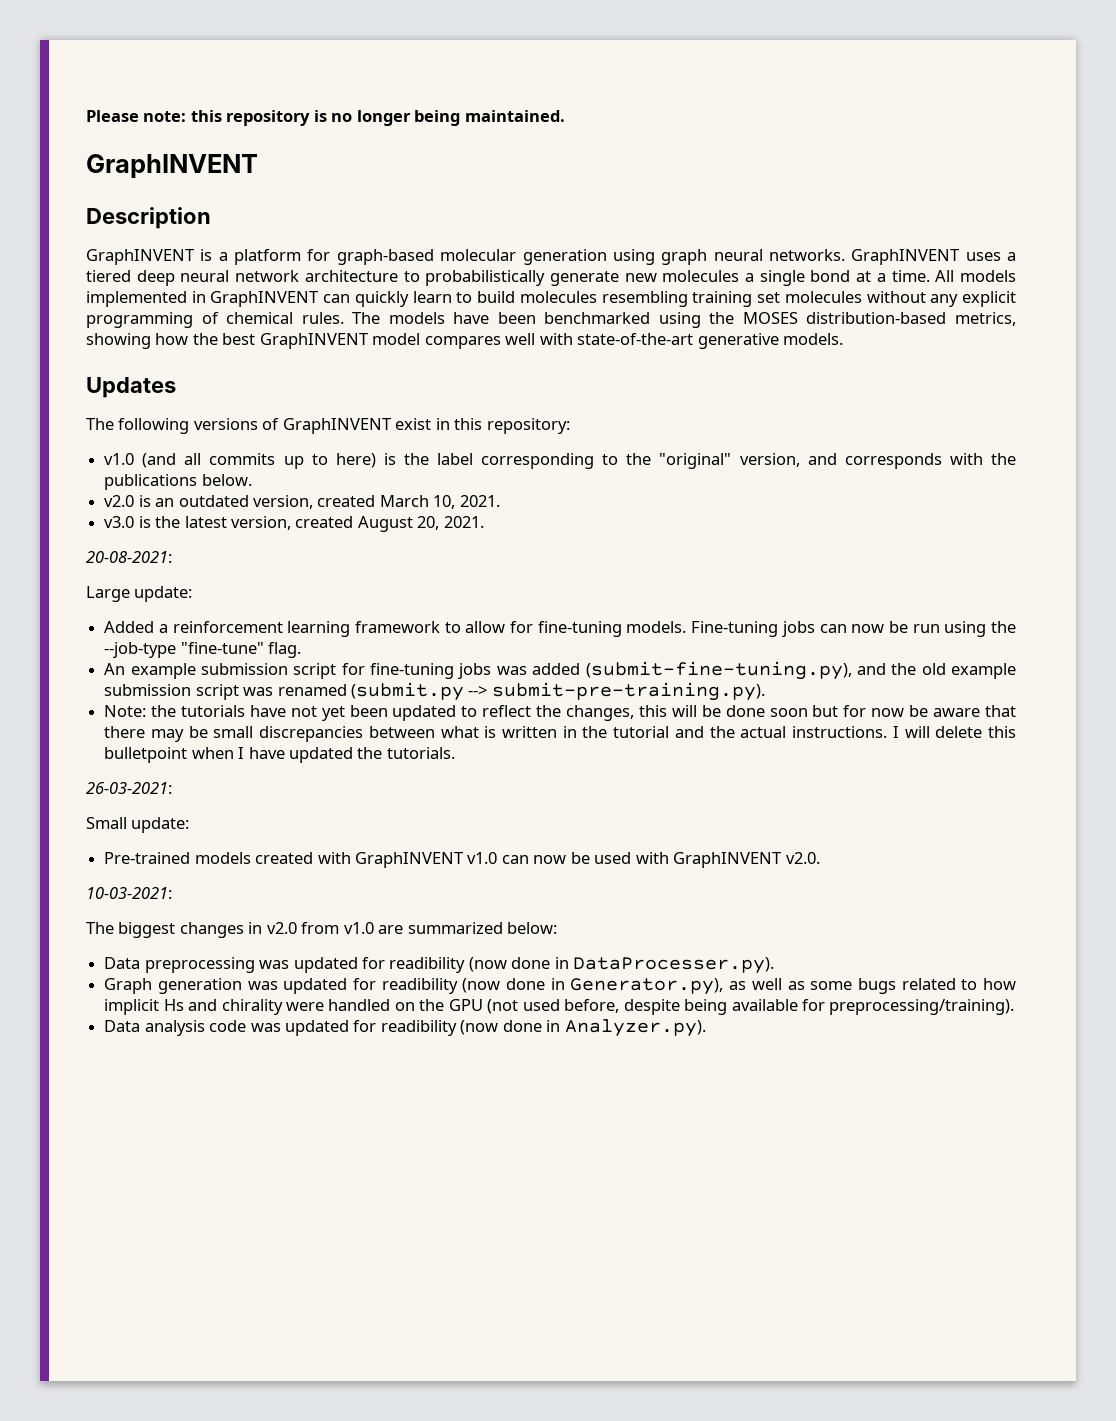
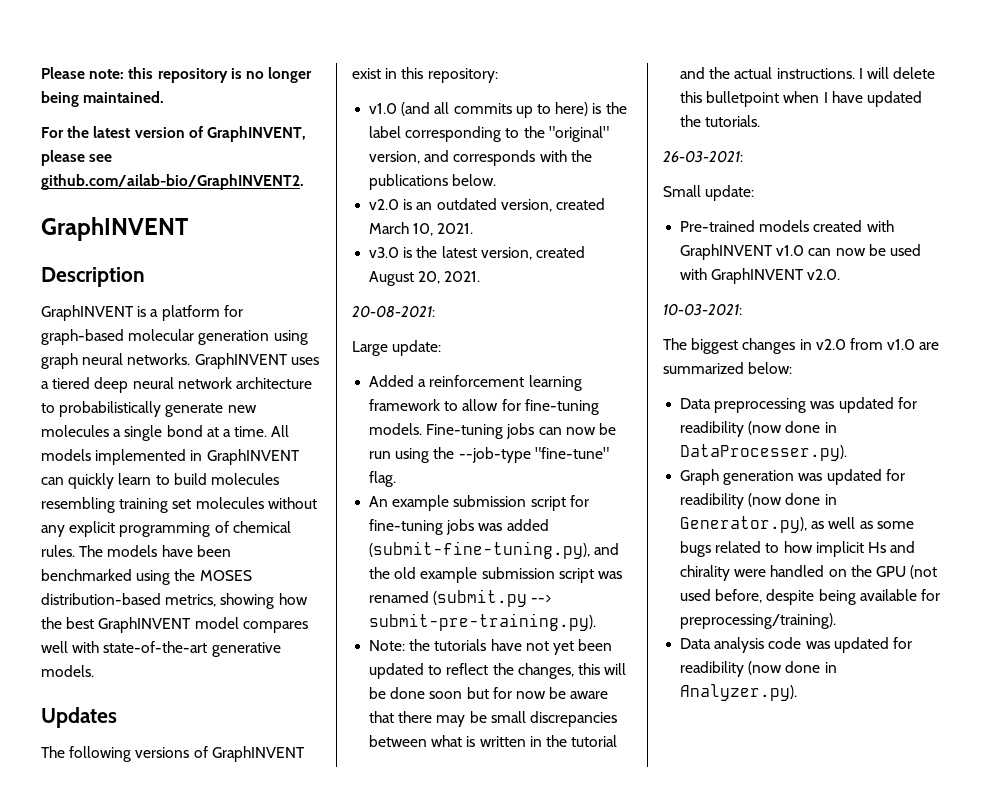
(565, 116) none -> [41,126,306,142] [41,150,113,166] [41,174,304,190] // For the latest version of GraphINVENT, please see github.com/ailab-bio/GraphINVENT2.

